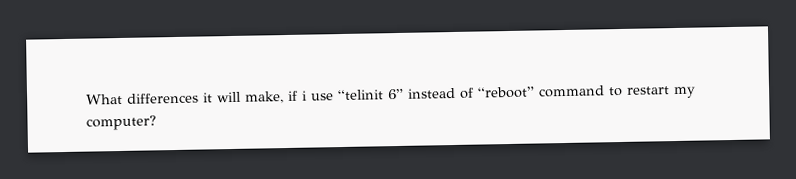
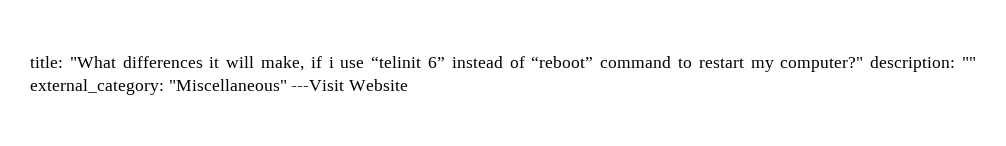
[86,93,123,105] What -> [30,56,116,68] title: "What
[86,115,157,131] computer? -> [780,56,976,72] [30,79,409,95] computer?" description: "" external_category: "Miscellaneous" ---Visit Website

